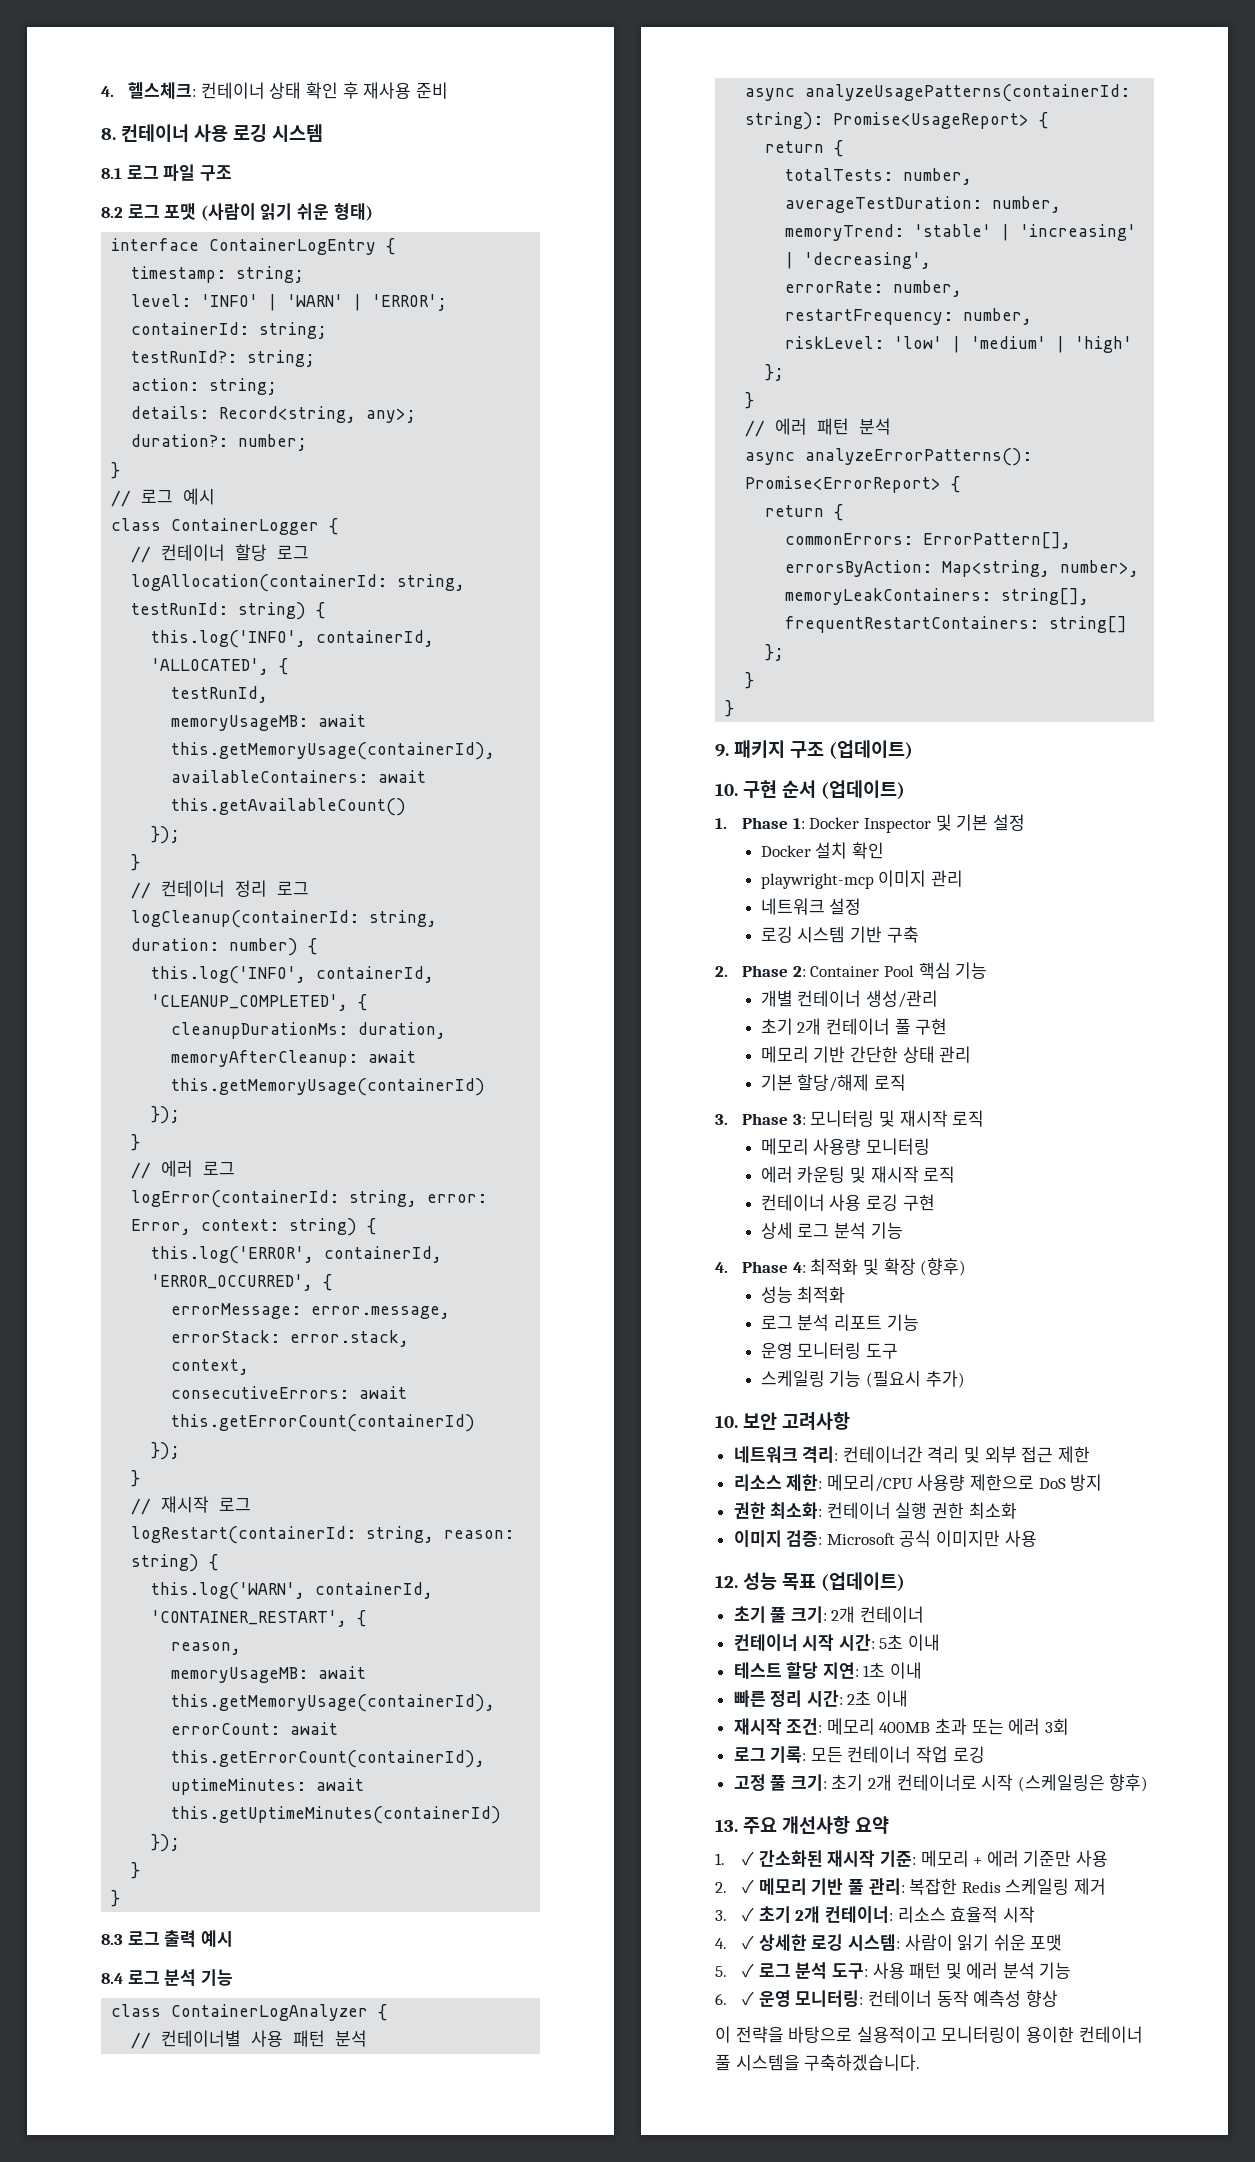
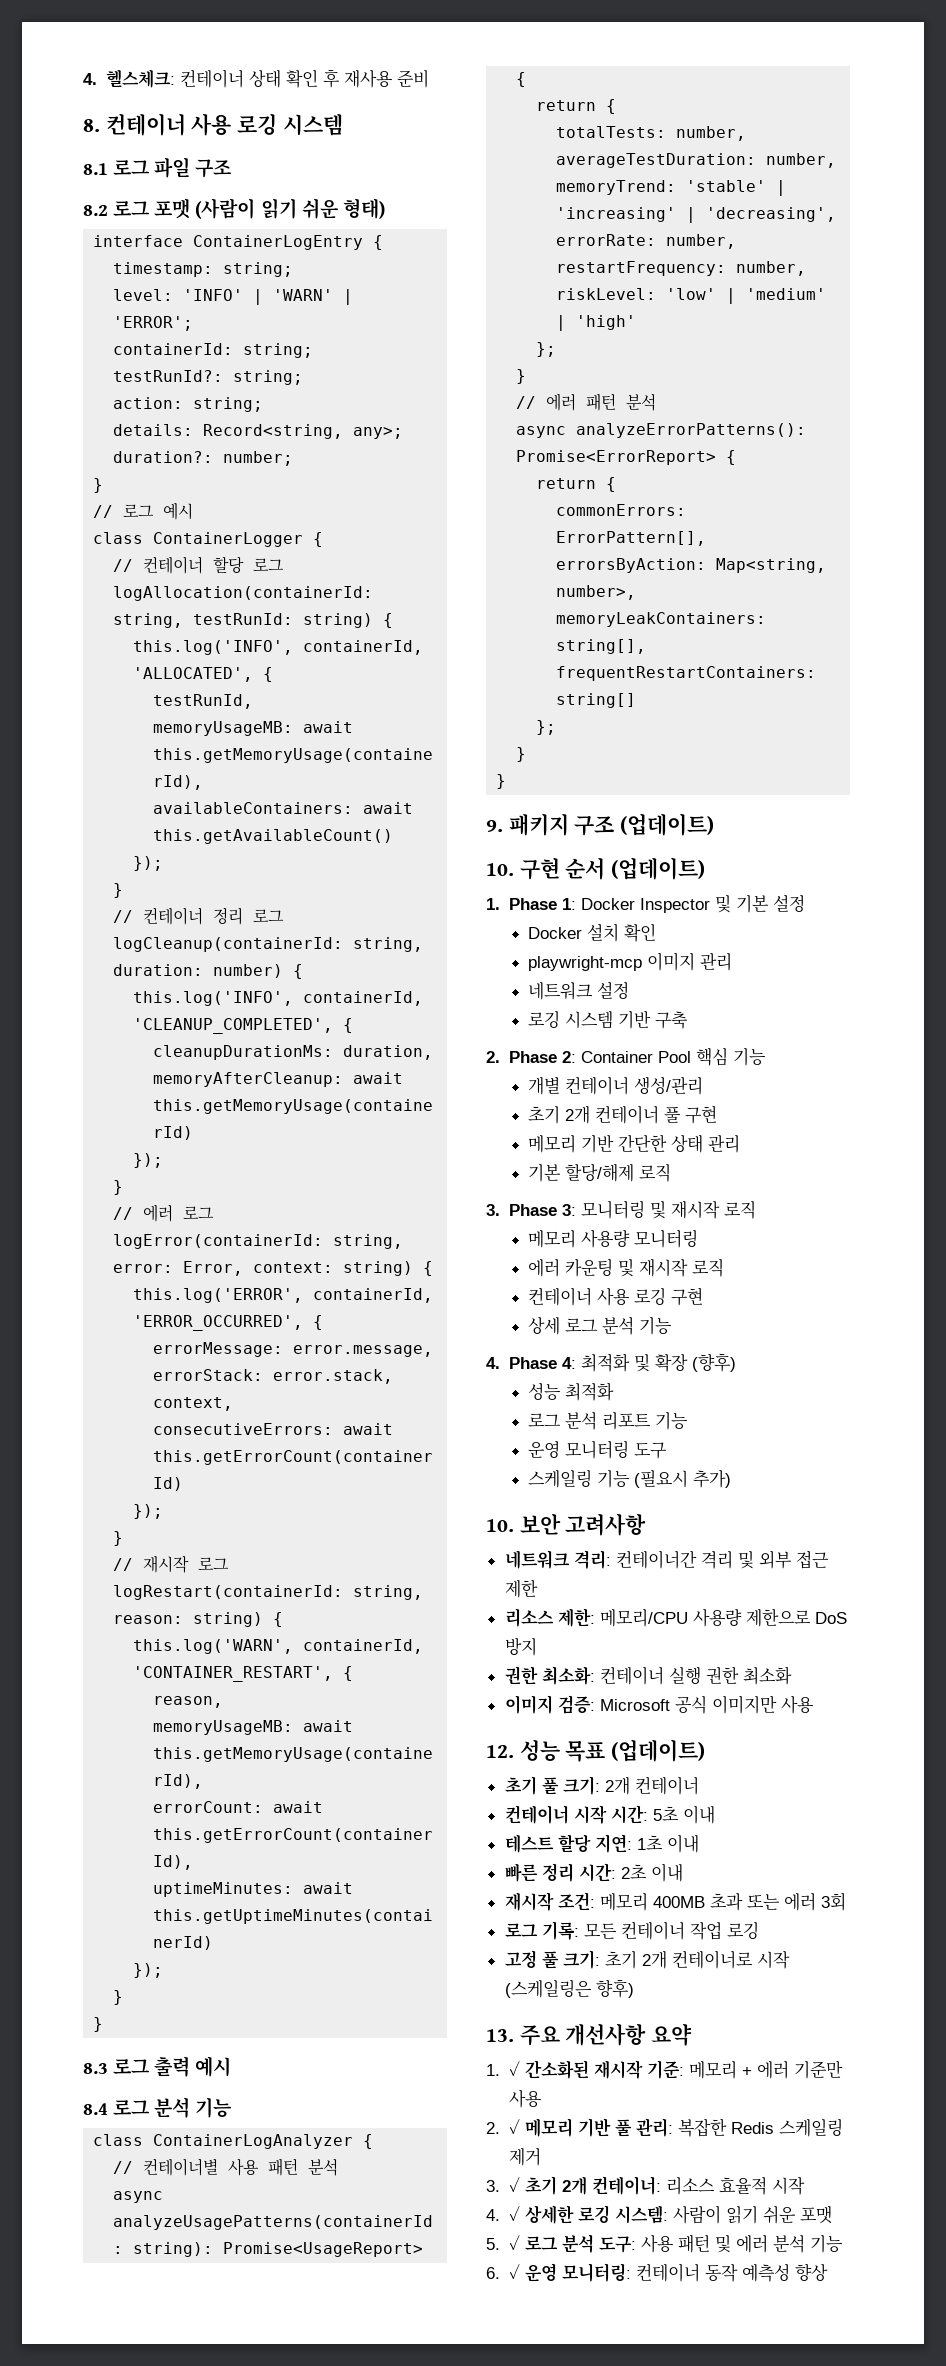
[715,2026,1143,2043] [715,2054,921,2071] // 이 전략을 바탕으로 실용적이고 모니터링이 용이한 컨테이너 풀 시스템을 구축하겠습니다. -> (829, 2272) none

